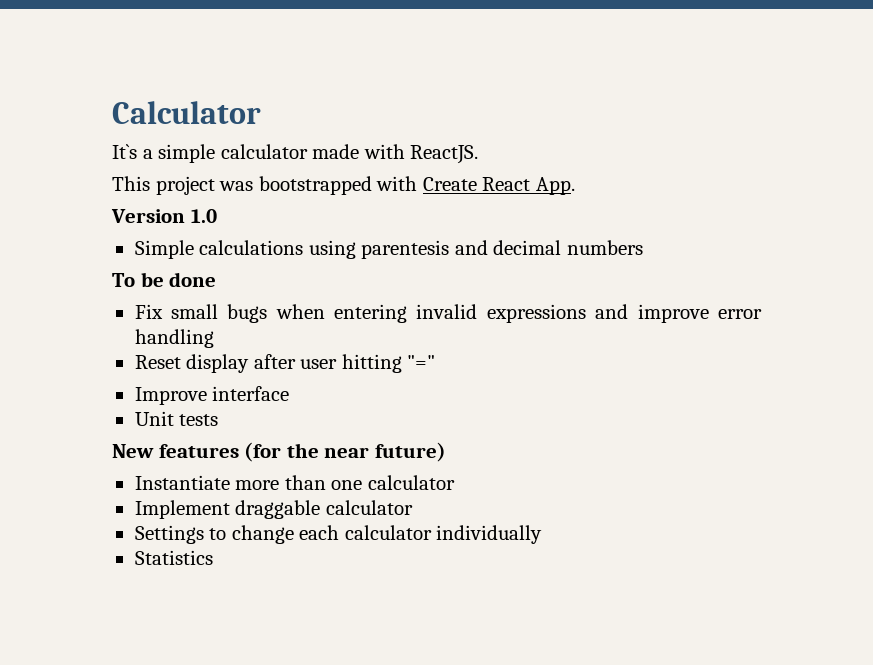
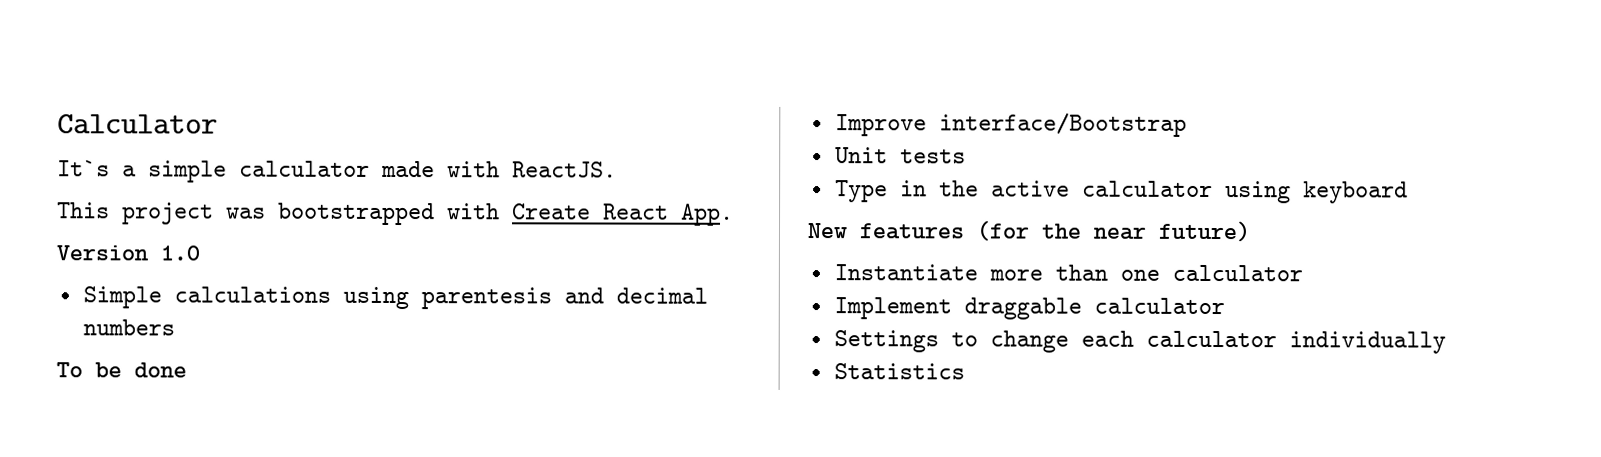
[134,304,762,323] [134,329,214,348] [134,354,436,373] // Fix small bugs when entering invalid expressions and improve error handling // Reset display after user hitting "=" -> (187, 370) none
[212,386,290,401] interface -> [938,112,1187,137] interface/Bootstrap
(219, 420) none -> [834,180,1408,204] // Type in the active calculator using keyboard

